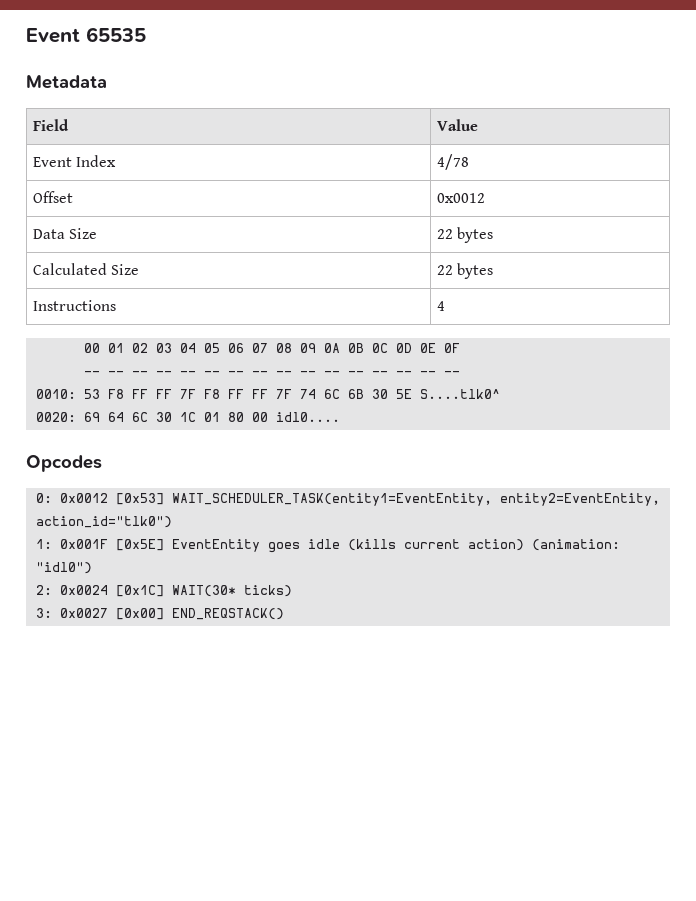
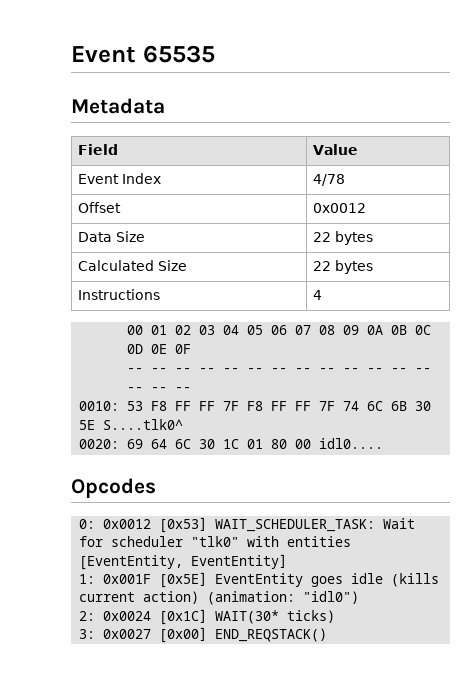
[171,493,660,506] [35,516,172,528] WAIT_SCHEDULER_TASK(entity1=EventEntity, entity2=EventEntity, action_id="tlk0") -> [215,518,416,532] [79,536,352,547] [79,554,288,570] WAIT_SCHEDULER_TASK: Wait for scheduler "tlk0" with entities [EventEntity, EventEntity]

